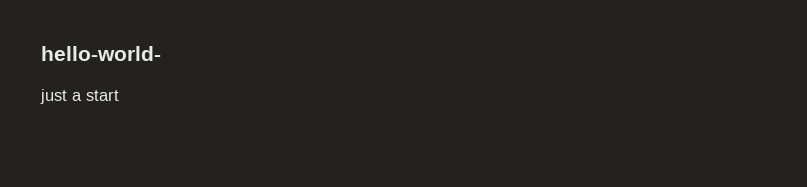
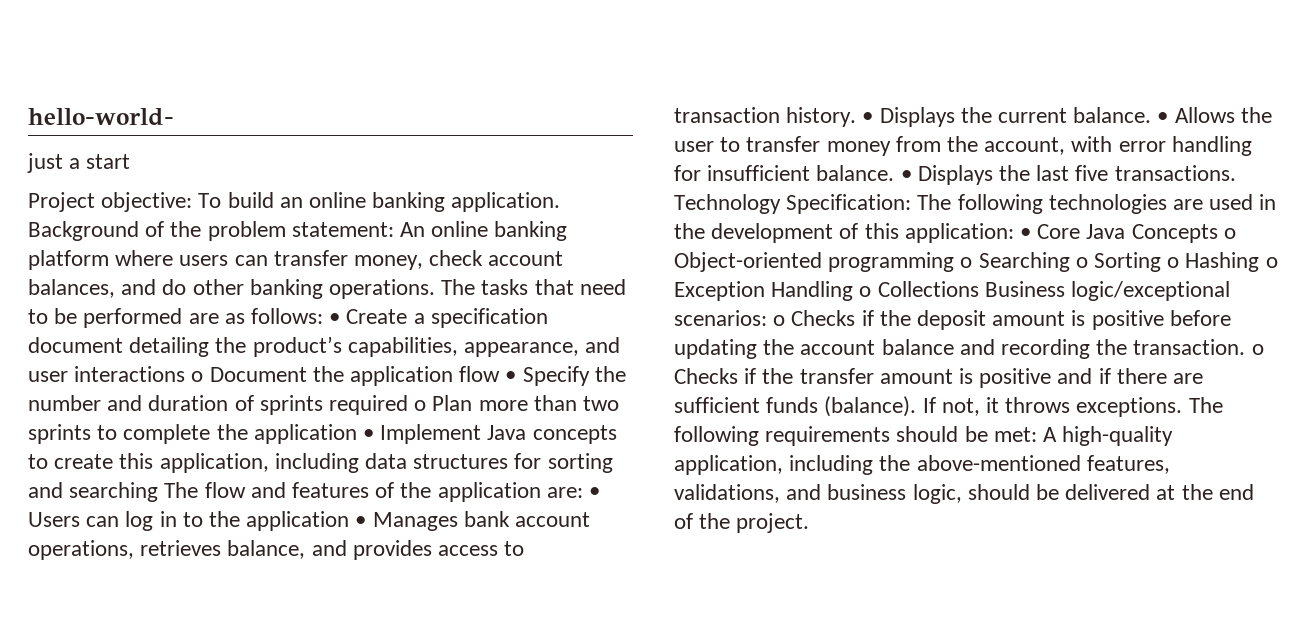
(119, 95) none -> [28,192,561,212] [28,221,568,241] [28,250,564,270] [28,279,626,299] [28,308,548,328] [28,336,621,357] [28,366,626,386] [28,395,620,415] [28,424,617,444] [28,453,613,473] [28,482,601,502] [28,511,591,531] [28,540,525,560] [674,107,1272,127] [674,136,1252,156] [674,165,1236,185] [674,194,1277,214] [674,223,1236,243] [674,252,1278,272] [674,281,1231,301] [674,310,1231,330] [674,339,1264,359] [674,368,1204,388] [674,396,1223,417] [674,426,1174,446] [674,455,1170,475] [674,484,1254,504] [674,513,810,533] // Project objective: To build an online banking application. Background of the problem statement: An online banking platform where users can transfer money, check account balances, and do other banking operations. The tasks that need to be performed are as follows: • Create a specification document detailing the product’s capabilities, appearance, and user interactions o Document the application flow • Specify the number and duration of sprints required o Plan more than two sprints to complete the application • Implement Java concepts to create this application, including data structures for sorting and searching The flow and features of the application are: • Users can log in to the application • Manages bank account operations, retrieves balance, and provides access to transaction history. • Displays the current balance. • Allows the user to transfer money from the account, with error handling for insufficient balance. • Displays the last five transactions. Technology Specification: The following technologies are used in the development of this application: • Core Java Concepts o Object-oriented programming o Searching o Sorting o Hashing o Exception Handling o Collections Business logic/exceptional scenarios: o Checks if the deposit amount is positive before updating the account balance and recording the transaction. o Checks if the transfer amount is positive and if there are sufficient funds (balance). If not, it throws exceptions. The following requirements should be met: A high-quality application, including the above-mentioned features, validations, and business logic, should be delivered at the end of the project.

